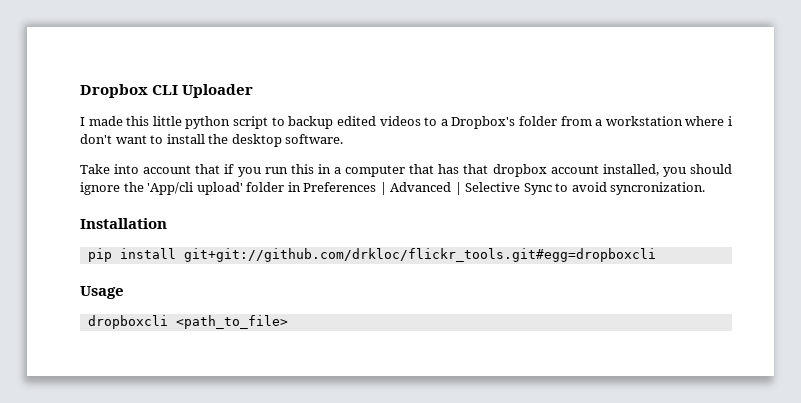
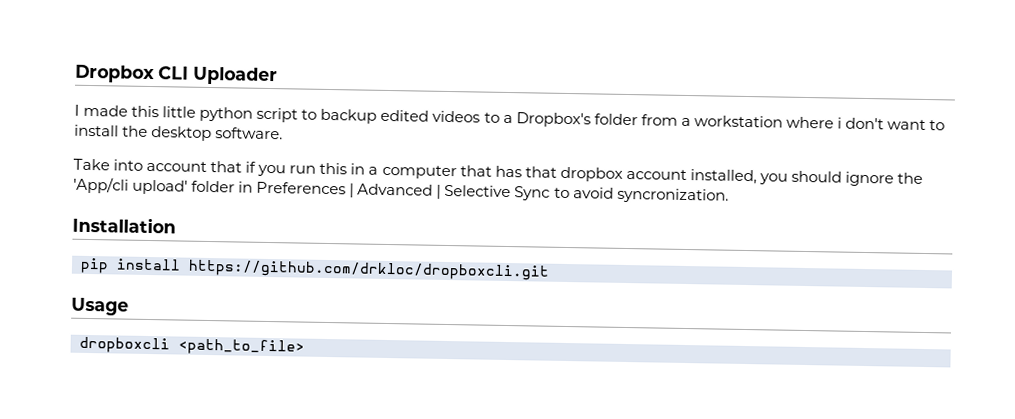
[183,248,656,262] git+git://github.com/drkloc/flickr_tools.git#egg=dropboxcli -> [188,259,550,281] https://github.com/drkloc/dropboxcli.git

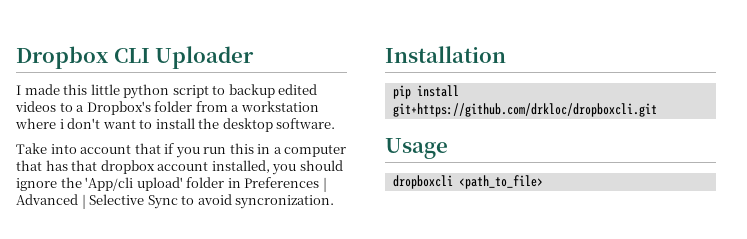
[188,259,550,281] https://github.com/drkloc/dropboxcli.git -> [392,103,657,117] git+https://github.com/drkloc/dropboxcli.git

